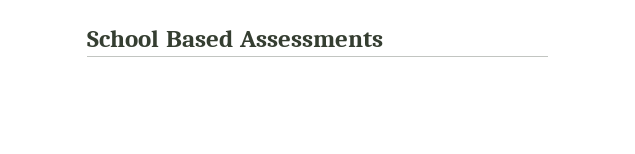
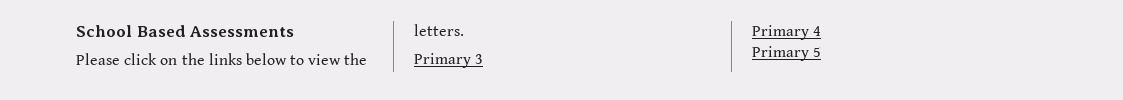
(383, 39) none -> [76,53,368,65] [414,24,464,36] [414,53,484,68] [752,25,822,40] [752,46,822,61] // Please click on the links below to view the letters. // Primary 3 // Primary 4 // Primary 5

